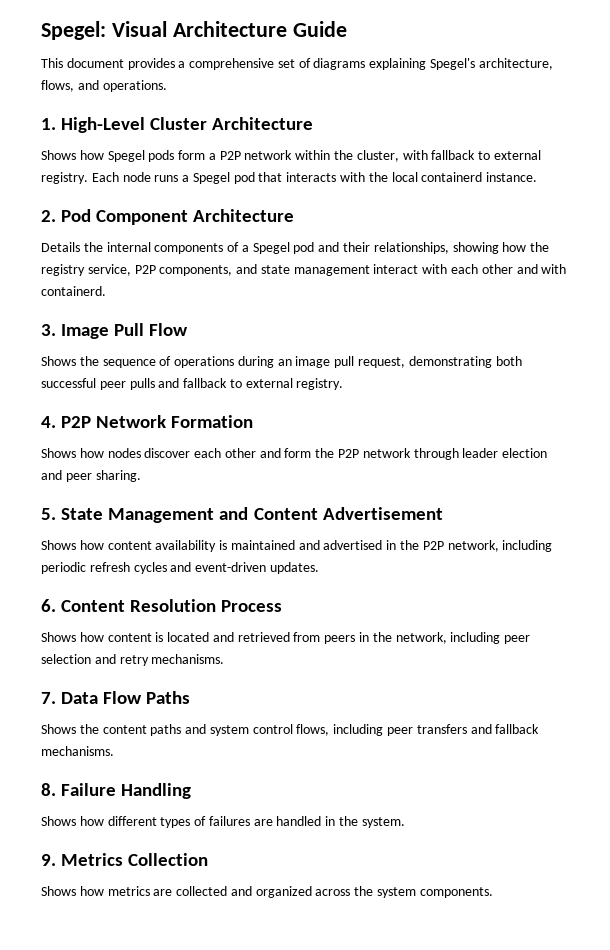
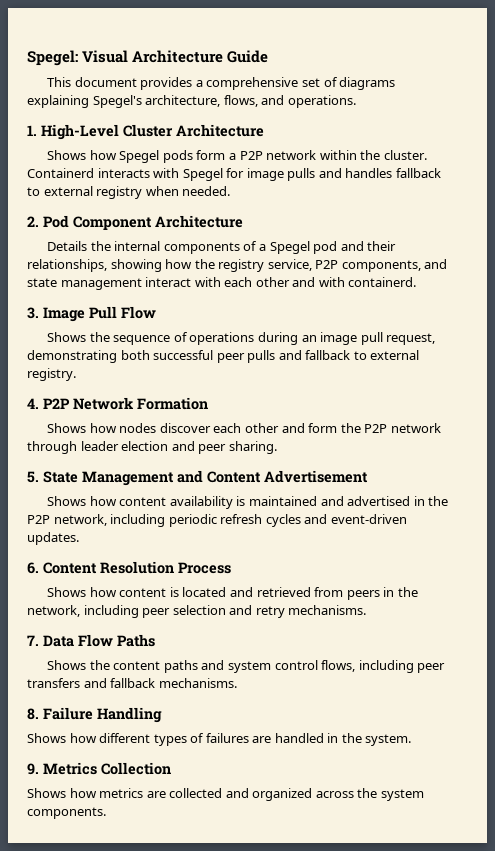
[356,150,541,162] [41,172,538,184] cluster, with fallback to external registry. Each node runs a Spegel pod that interacts with the local containerd instance. -> [383,150,427,160] [27,168,441,181] [27,186,231,199] cluster. Containerd interacts with Spegel for image pulls and handles fallback to external registry when needed.

